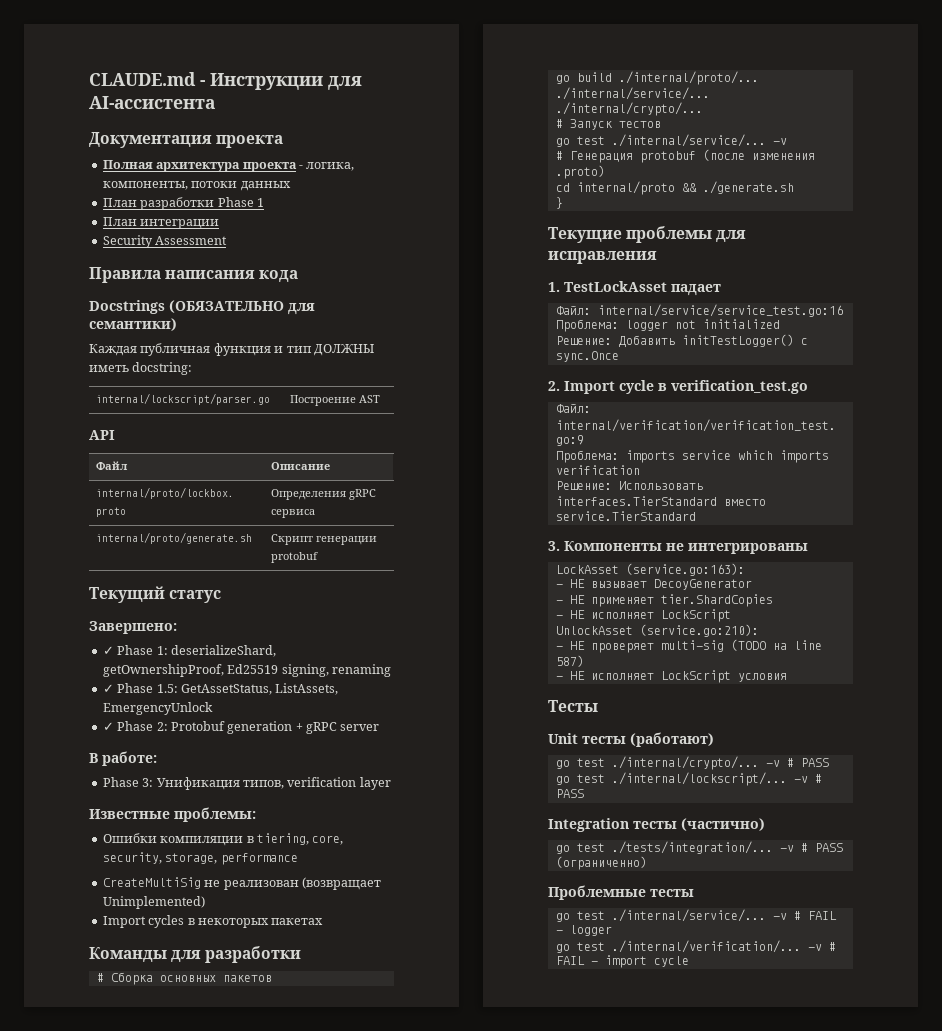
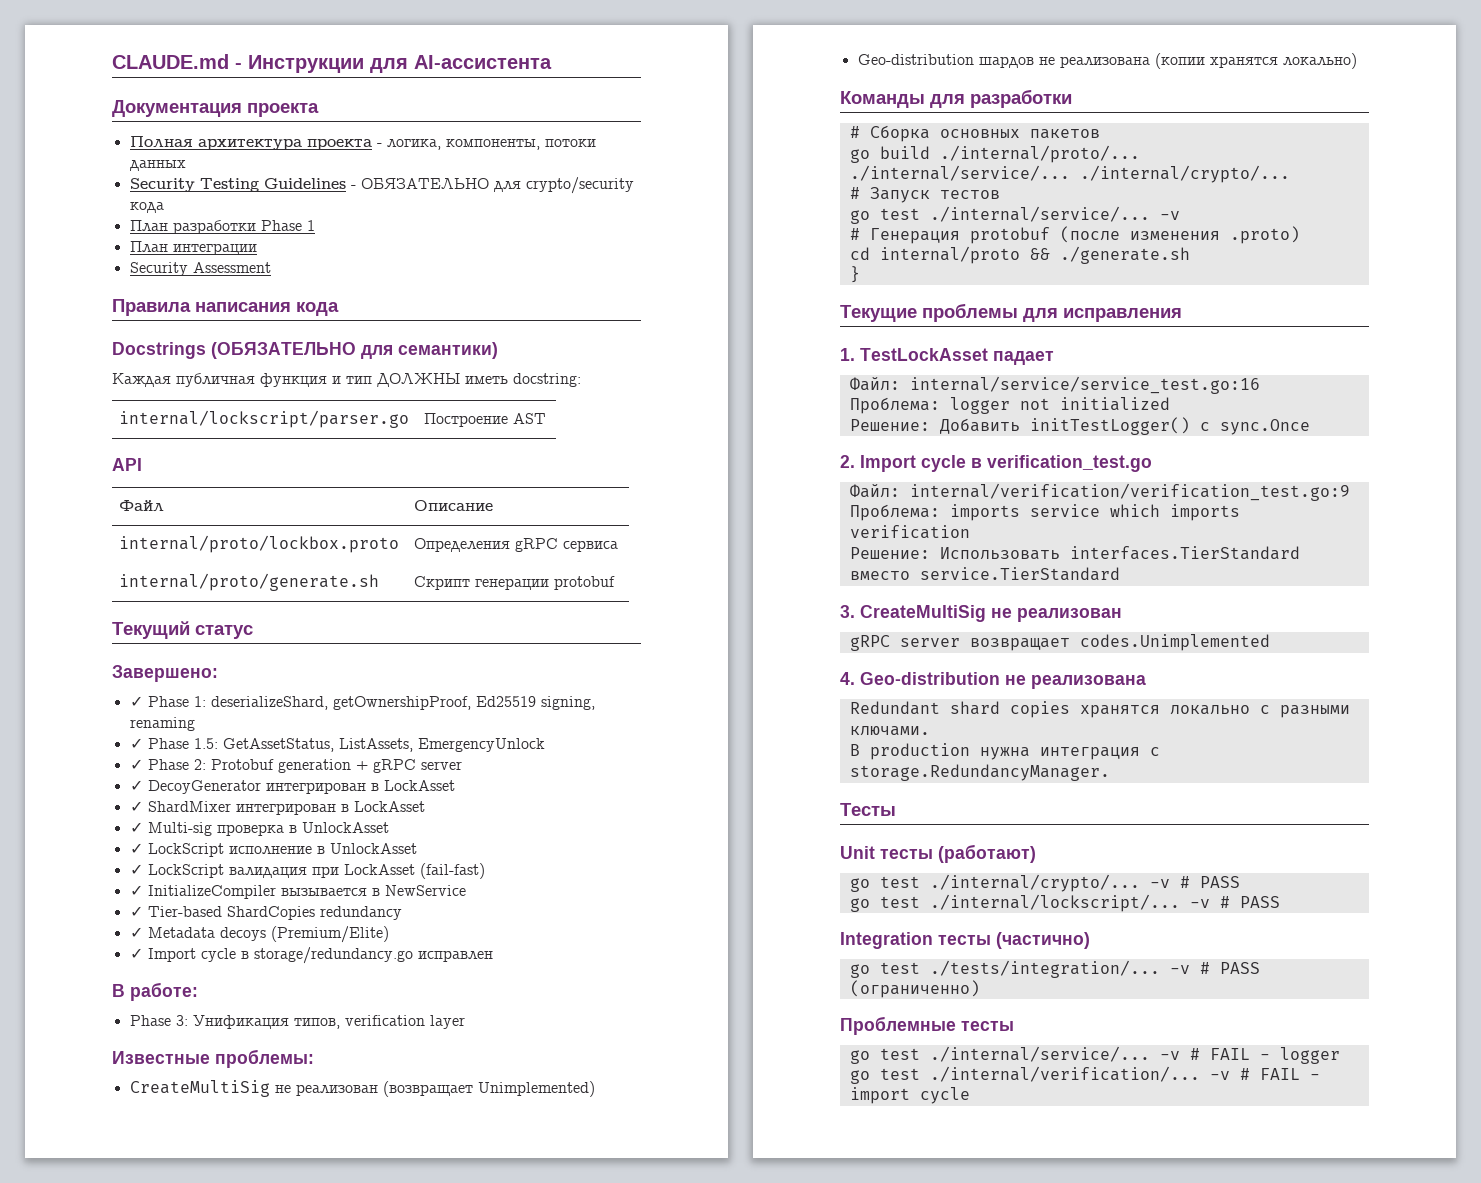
(291, 186) none -> [129,177,634,194] [129,202,164,213] // Security Testing Guidelines - ОБЯЗАТЕЛЬНО для crypto/security кода
(380, 727) none -> [129,780,455,794] [129,801,425,815] [129,822,389,836] [129,843,417,857] [129,863,485,879] [129,885,466,899] [129,906,402,920] [129,926,389,943] [129,947,493,964] // ✓ DecoyGenerator интегрирован в LockAsset // ✓ ShardMixer интегрирован в LockAsset // ✓ Multi-sig проверка в UnlockAsset // ✓ LockScript исполнение в UnlockAsset // ✓ LockScript валидация при LockAsset (fail-fast) // ✓ InitializeCompiler вызывается в NewService // ✓ Tier-based ShardCopies redundancy // ✓ Metadata decoys (Premium/Elite) // ✓ Import cycle в storage/redundancy.go исправлен
[102,833,344,846] [102,852,298,865] // Ошибки компиляции в tiering, core, security, storage, performance -> (314, 1058) none
[102,915,324,928] Import cycles в некоторых пакетах -> [857,53,1357,69] Geo-distribution шардов не реализована (копии хранятся локально)
[564,541,808,554] [555,563,745,576] [555,579,752,590] [555,594,773,607] [555,609,731,622] [555,624,759,637] [555,639,822,653] [555,655,584,667] [555,670,787,683] Компоненты не интегрированы // LockAsset (service.go:163): // - НЕ вызывает DecoyGenerator // - НЕ применяет tier.ShardCopies // - НЕ исполняет LockScript // UnlockAsset (service.go:210): // - НЕ проверяет multi-sig (TODO на line 587) // - НЕ исполняет LockScript условия -> [860,605,1122,622] [849,634,1270,651] [840,672,1146,689] [849,701,1350,718] [849,726,930,736] [849,743,1160,760] [849,764,1110,781] CreateMultiSig не реализован // gRPC server возвращает codes.Unimplemented // 4. Geo-distribution не реализована // Redundant shard copies хранятся локально с разными ключами. // В production нужна интеграция с storage.RedundancyManager.

